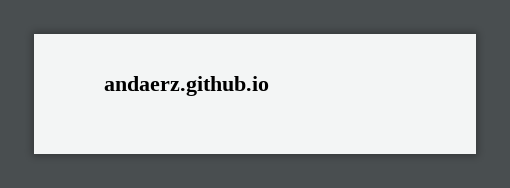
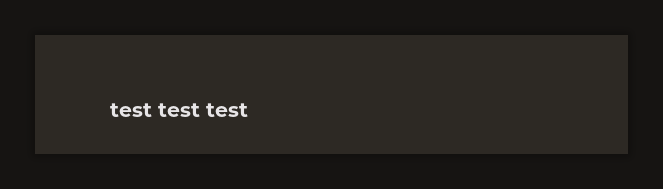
[104,76,269,96] andaerz.github.io -> [110,103,248,117] test test test

